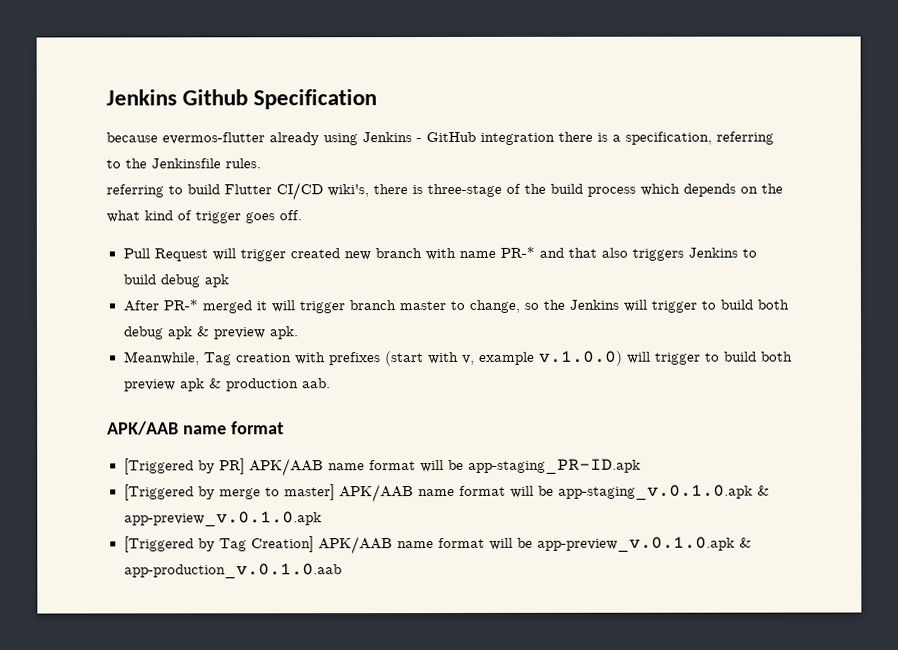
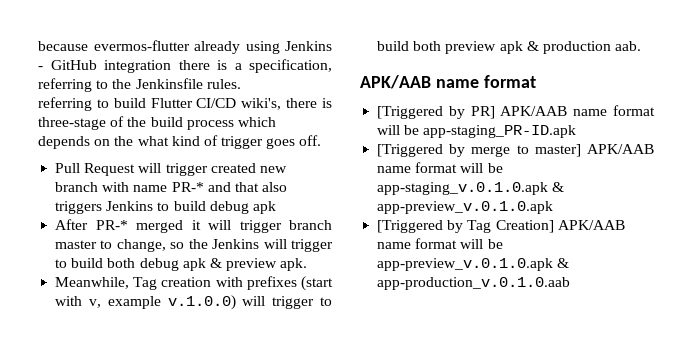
[106,89,378,110] Jenkins Github Specification // -> (38, 46) none

